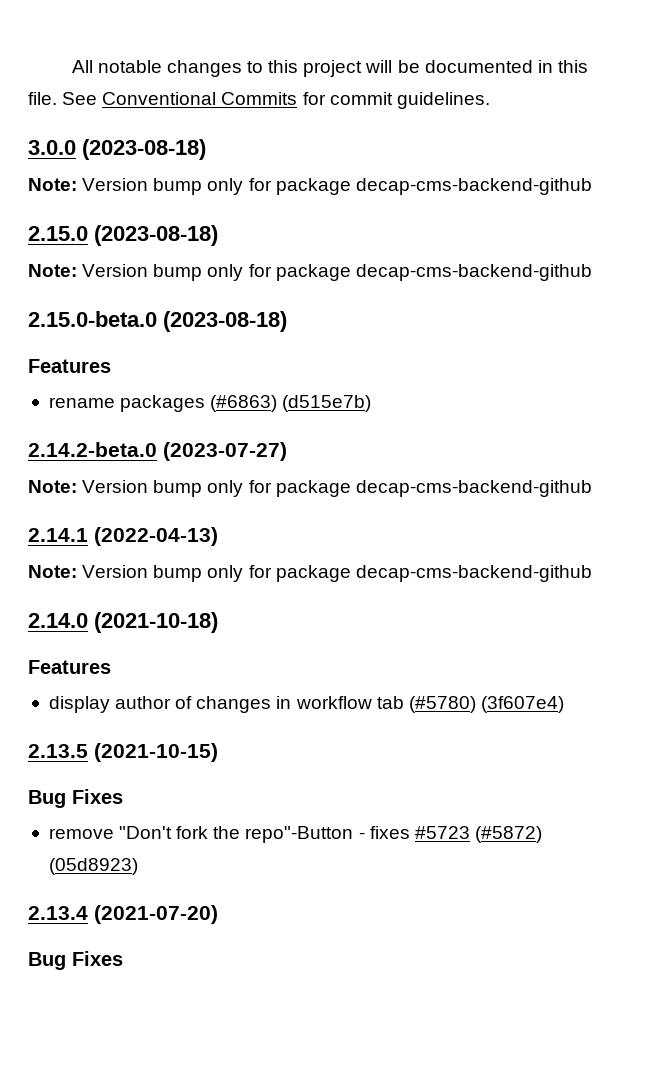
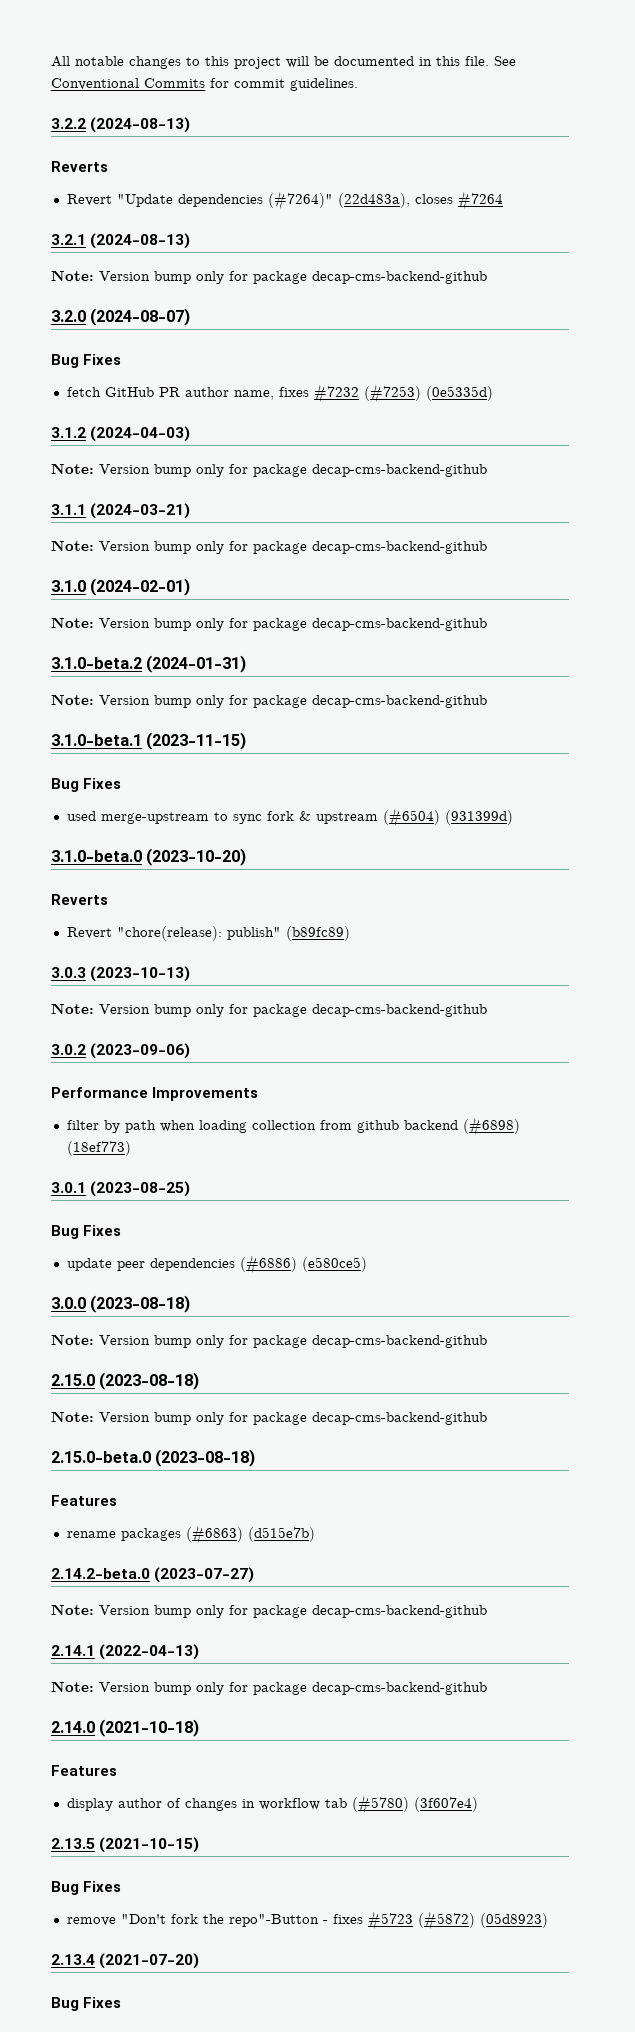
(490, 100) none -> [51,117,191,133] [51,161,108,172] [66,191,503,210] [51,233,191,249] [51,270,487,284] [51,308,191,326] [51,354,122,368] [66,384,493,403] [51,426,191,442] [51,463,487,477] [51,503,191,519] [51,540,487,554] [51,578,191,596] [51,617,487,631] [51,655,247,673] [51,694,487,708] [51,732,247,750] [51,778,122,792] [66,808,513,827] [51,848,247,866] [51,894,108,905] [66,926,350,941] [51,966,191,982] [51,1003,487,1017] [51,1043,191,1059] [51,1087,259,1101] [66,1117,520,1136] [66,1141,131,1156] [51,1181,191,1197] [51,1225,122,1239] [66,1255,367,1274] // 3.2.2 (2024-08-13) // Reverts // Revert "Update dependencies (#7264)" (22d483a), closes #7264 // 3.2.1 (2024-08-13) // Note: Version bump only for package decap-cms-backend-github // 3.2.0 (2024-08-07) // Bug Fixes // fetch GitHub PR author name, fixes #7232 (#7253) (0e5335d) // 3.1.2 (2024-04-03) // Note: Version bump only for package decap-cms-backend-github // 3.1.1 (2024-03-21) // Note: Version bump only for package decap-cms-backend-github // 3.1.0 (2024-02-01) // Note: Version bump only for package decap-cms-backend-github // 3.1.0-beta.2 (2024-01-31) // Note: Version bump only for package decap-cms-backend-github // 3.1.0-beta.1 (2023-11-15) // Bug Fixes // used merge-upstream to sync fork & upstream (#6504) (931399d) // 3.1.0-beta.0 (2023-10-20) // Reverts // Revert "chore(release): publish" (b89fc89) // 3.0.3 (2023-10-13) // Note: Version bump only for package decap-cms-backend-github // 3.0.2 (2023-09-06) // Performance Improvements // filter by path when loading collection from github backend (#6898) (18ef773) // 3.0.1 (2023-08-25) // Bug Fixes // update peer dependencies (#6886) (e580ce5)

